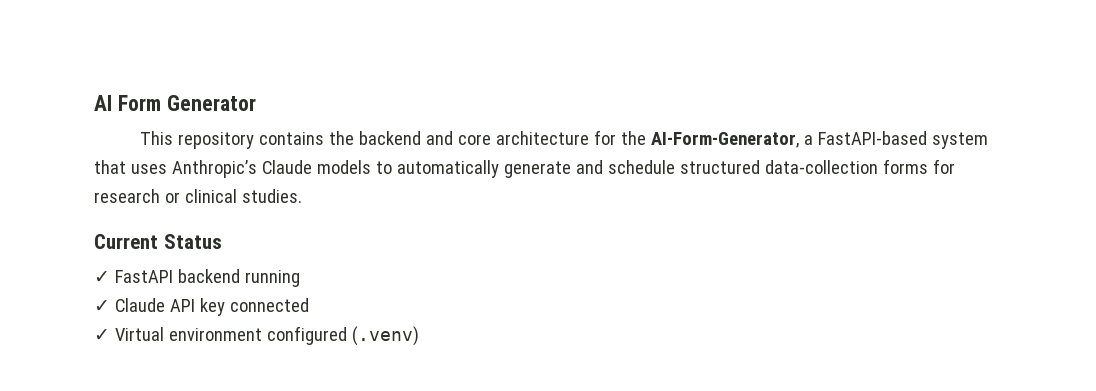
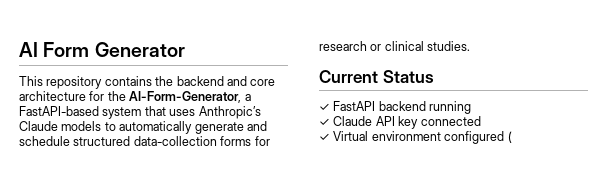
[351,326,419,346] (.venv) -> [507,131,512,143] (

